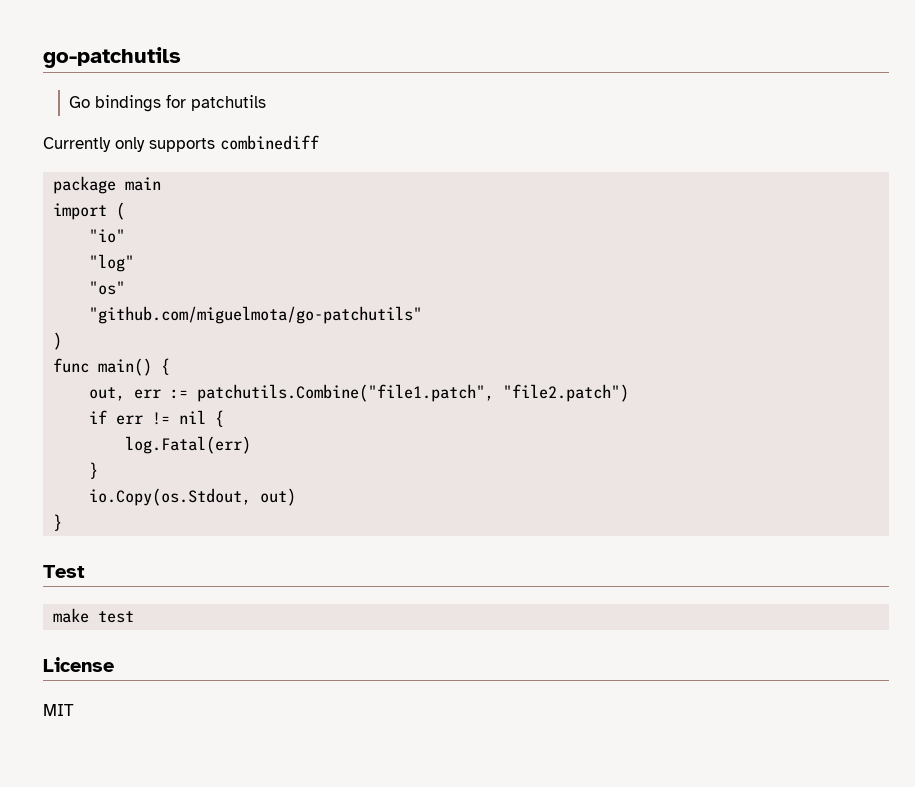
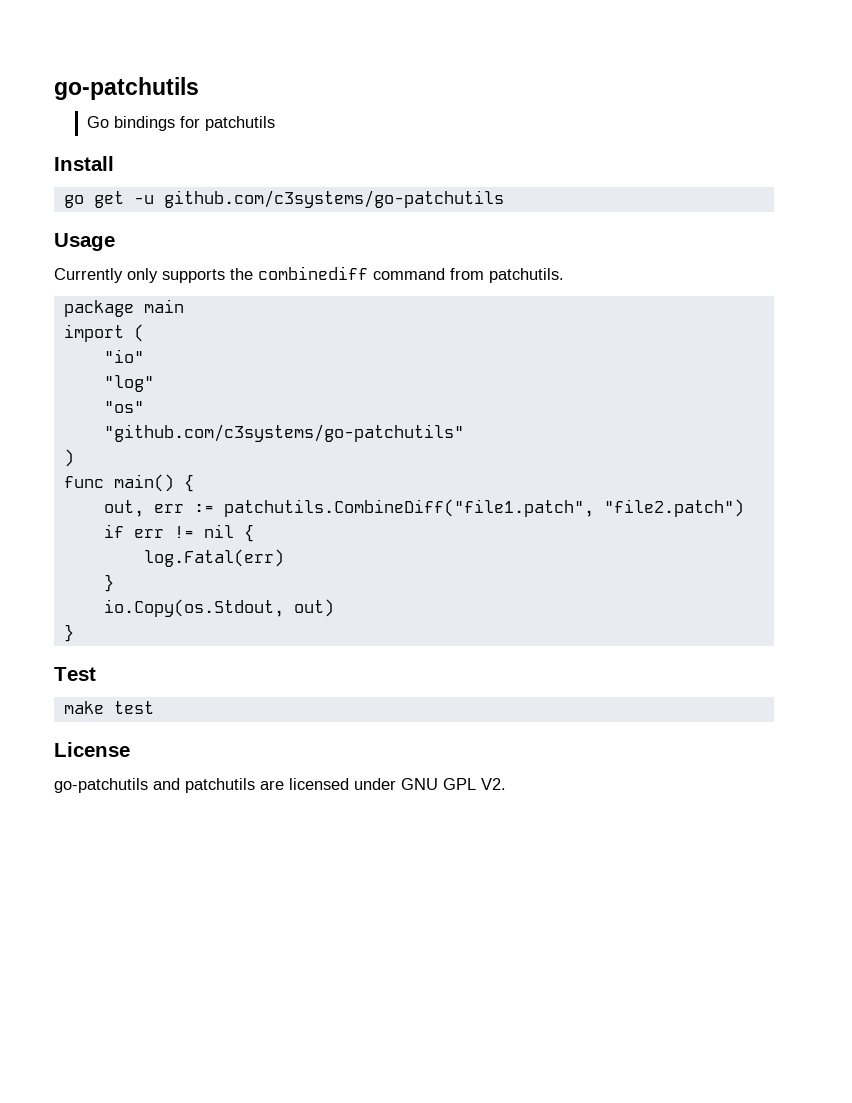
(267, 103) none -> [54,156,114,171] [63,190,504,208] [54,233,115,251] // Install // go get -u github.com/c3systems/go-patchutils // Usage
(215, 145) none -> [230,268,253,280] the
(319, 142) none -> [373,268,564,283] command from patchutils.
[89,306,423,324] "github.com/miguelmota/go-patchutils" -> [103,424,464,442] "github.com/c3systems/go-patchutils"
[197,384,495,402] patchutils.Combine("file1.patch", -> [223,499,594,517] patchutils.CombineDiff("file1.patch",
[43,704,74,716] MIT -> [54,778,506,793] go-patchutils and patchutils are licensed under GNU GPL V2.

